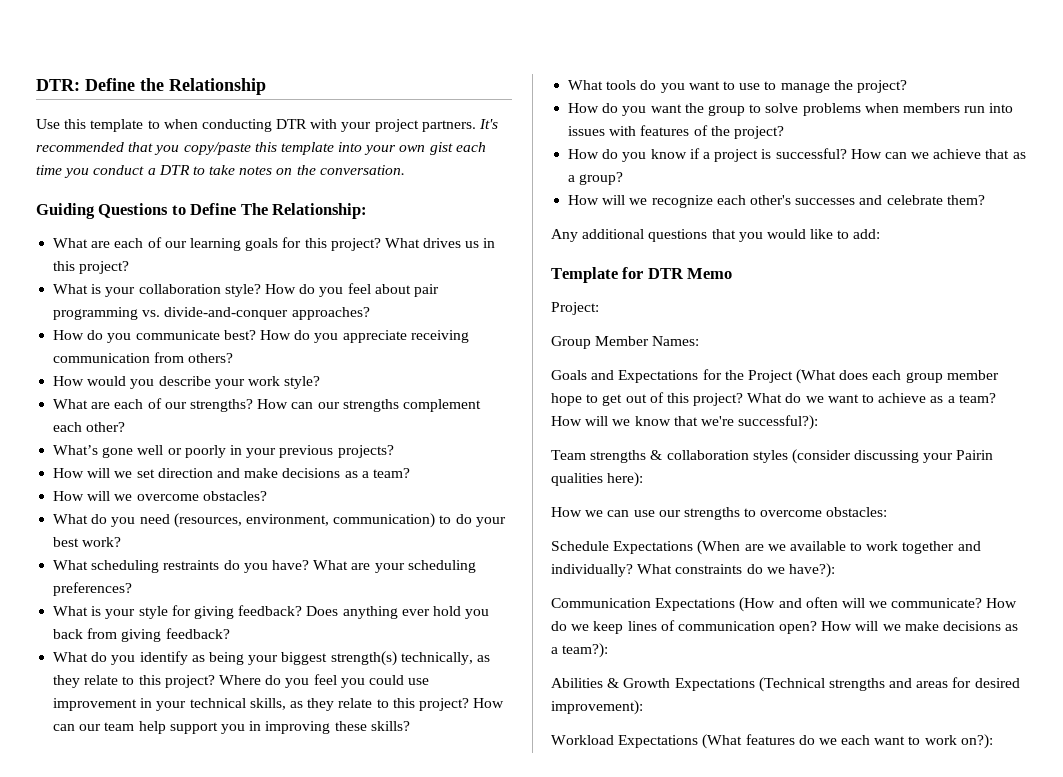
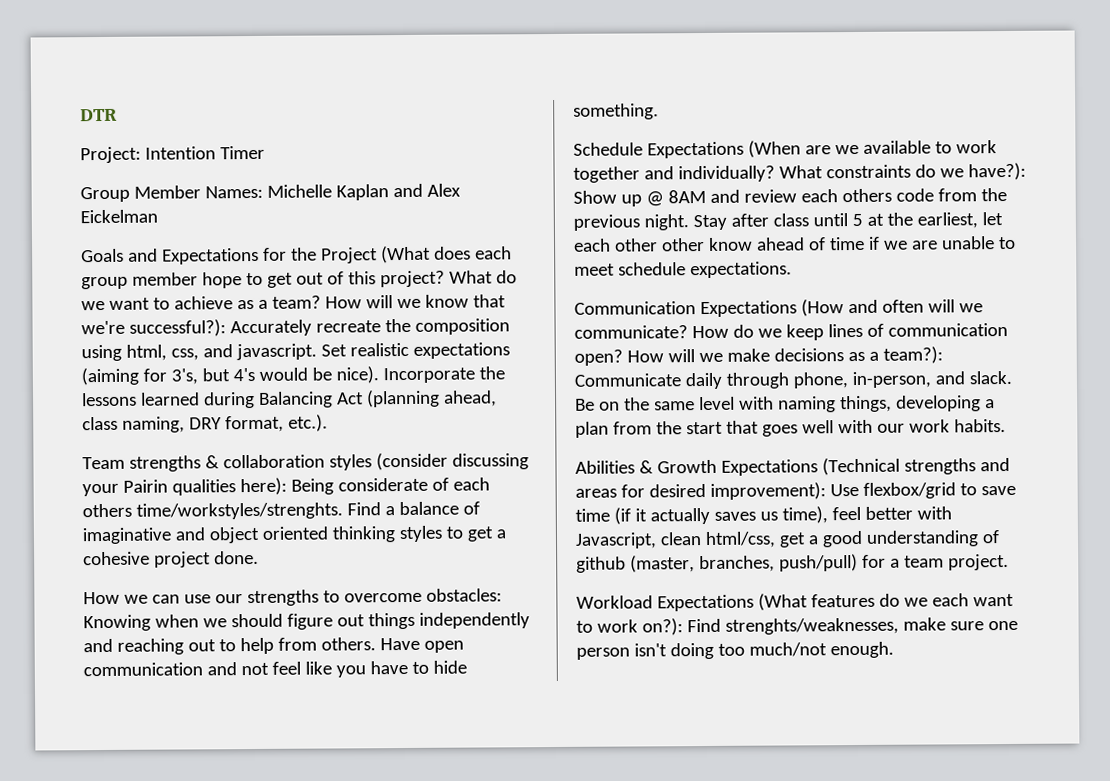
[36,78,266,95] [36,119,499,132] [36,142,486,155] [36,165,405,178] [36,203,368,219] [53,237,496,251] [53,261,130,274] [53,283,439,297] [53,307,370,320] [53,330,469,343] [53,352,234,363] [53,376,321,389] [53,398,481,412] [53,422,126,432] [53,445,394,458] [53,468,410,478] [53,491,267,501] [53,513,506,528] [53,537,122,547] [53,560,476,573] [53,582,133,596] [53,605,490,619] [53,628,230,642] [53,651,490,666] [53,674,430,688] [53,698,505,711] [53,721,410,734] [568,80,907,93] [568,103,1014,116] [568,125,784,139] [568,148,1026,162] [568,172,624,185] [568,195,985,208] [551,229,881,242] [551,267,733,283] DTR: Define the Relationship // Use this template to when conducting DTR with your project partners. It's recommended that you copy/paste this template into your own gist each time you conduct a DTR to take notes on the conversation. // Guiding Questions to Define The Relationship: // What are each of our learning goals for this project? What drives us in this project? // What is your collaboration style? How do you feel about pair programming vs. divide-and-conquer approaches? // How do you communicate best? How do you appreciate receiving communication from others? // How would you describe your work style? // What are each of our strengths? How can our strengths complement each other? // What’s gone well or poorly in your previous projects? // How will we set direction and make decisions as a team? // How will we overcome obstacles? // What do you need (resources, environment, communication) to do your best work? // What scheduling restraints do you have? What are your scheduling preferences? // What is your style for giving feedback? Does anything ever hold you back from giving feedback? // What do you identify as being your biggest strength(s) technically, as they relate to this project? Where do you feel you could use improvement in your technical skills, as they relate to this project? How can our team help support you in improving these skills? // What tools do you want to use to manage the project? // How do you want the group to solve problems when members run into issues with features of the project? // How do you know if a project is successful? How can we achieve that as a group? // How will we recognize each other's successes and celebrate them? // Any additional questions that you would like to add: // Template for DTR Memo -> [80,108,117,122] DTR
(599, 308) none -> [144,145,265,160] Intention Timer
(700, 341) none -> [266,183,461,201] [80,209,158,224] Michelle Kaplan and Alex Eickelman
(819, 422) none -> [229,318,510,337] [81,342,510,362] [81,366,505,386] [82,389,497,409] [82,414,328,433] Accurately recreate the composition using html, css, and javascript. Set realistic expectations (aiming for 3's, but 4's would be nice). Incorporate the lessons learned during Balancing Act (planning ahead, class naming, DRY format, etc.).
(644, 479) none -> [290,477,490,495] [82,501,480,520] [82,525,506,545] [83,550,259,568] Being considerate of each others time/workstyles/strenghts. Find a balance of imaginative and object oriented thinking styles to get a cohesive project done.
(888, 512) none -> [83,612,530,632] [83,637,464,655] [83,660,467,678] [573,103,659,120] Knowing when we should figure out things independently and reaching out to help from others. Have open communication and not feel like you have to hide something.
(835, 570) none -> [573,187,1007,207] [573,212,1003,231] [573,236,1016,252] [574,261,792,279] Show up @ 8AM and review each others code from the previous night. Stay after class until 5 at the earliest, let each other other know ahead of time if we are unable to meet schedule expectations.
(609, 650) none -> [574,370,1012,390] [575,395,995,413] [575,419,1006,438] Communicate daily through phone, in-person, and slack. Be on the same level with naming things, developing a plan from the start that goes well with our work habits.
(643, 707) none -> [829,482,1016,499] [575,506,952,525] [575,530,1000,549] [576,553,1009,573] Use flexbox/grid to save time (if it actually saves us time), feel better with Javascript, clean html/css, get a good understanding of github (master, branches, push/pull) for a team project.
(993, 741) none -> [686,617,1018,635] [576,641,894,660] Find strenghts/weaknesses, make sure one person isn't doing too much/not enough.

